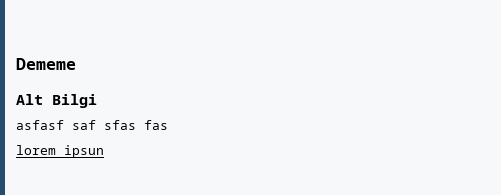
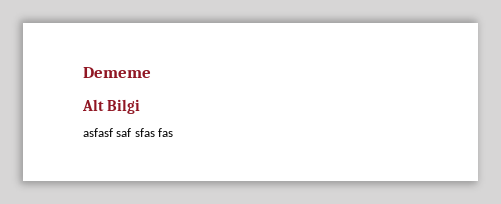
[16,145,104,158] // lorem ipsun -> (174, 132) none

